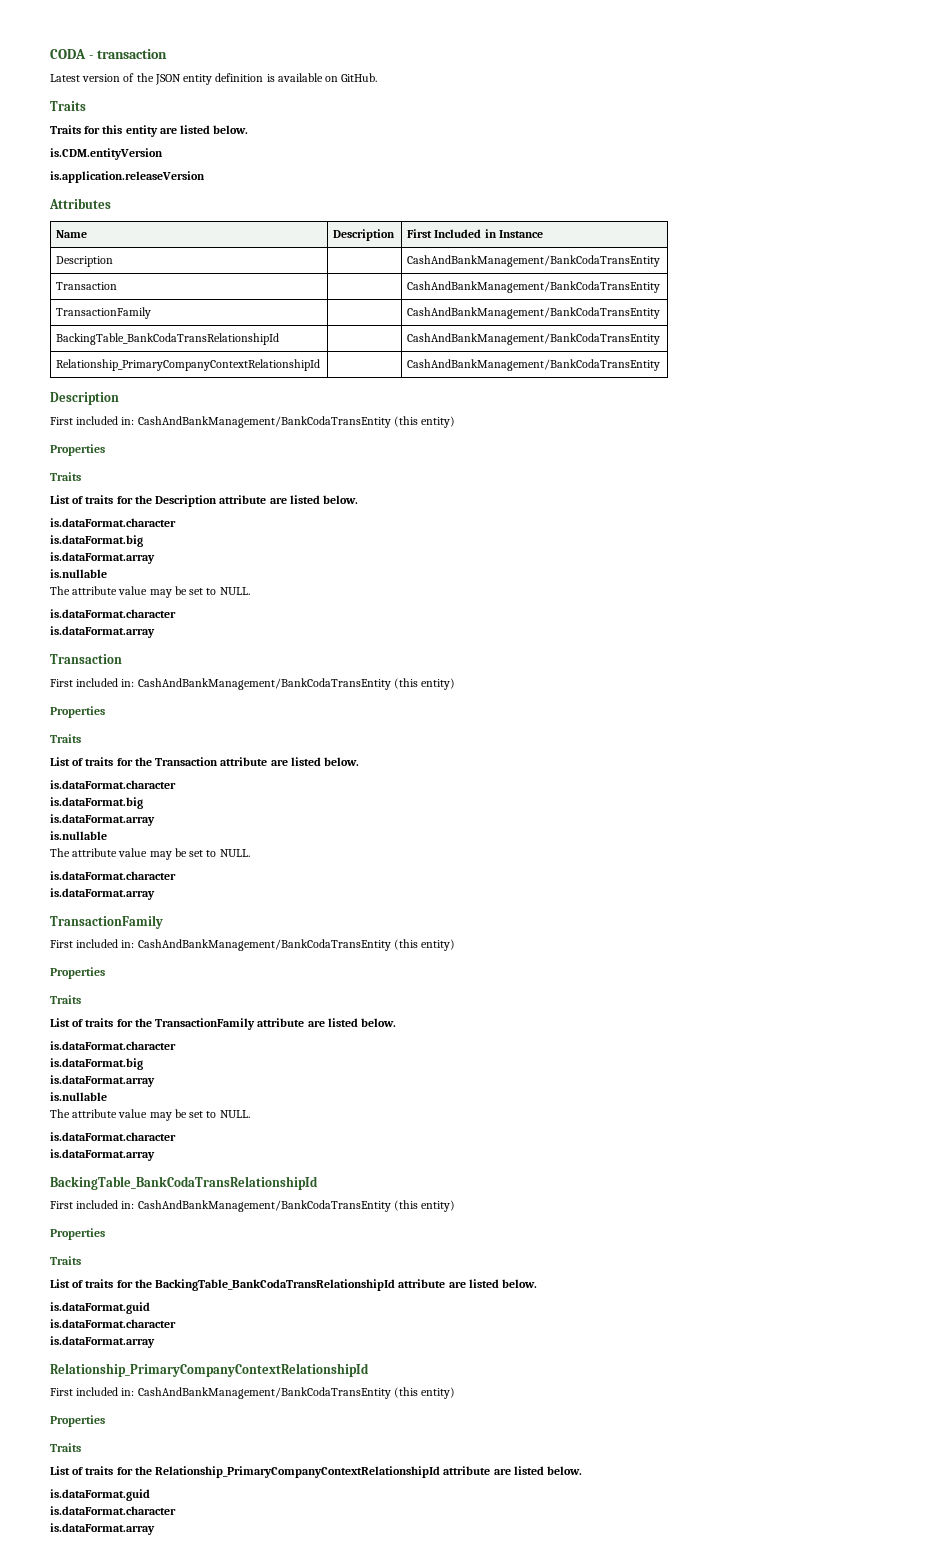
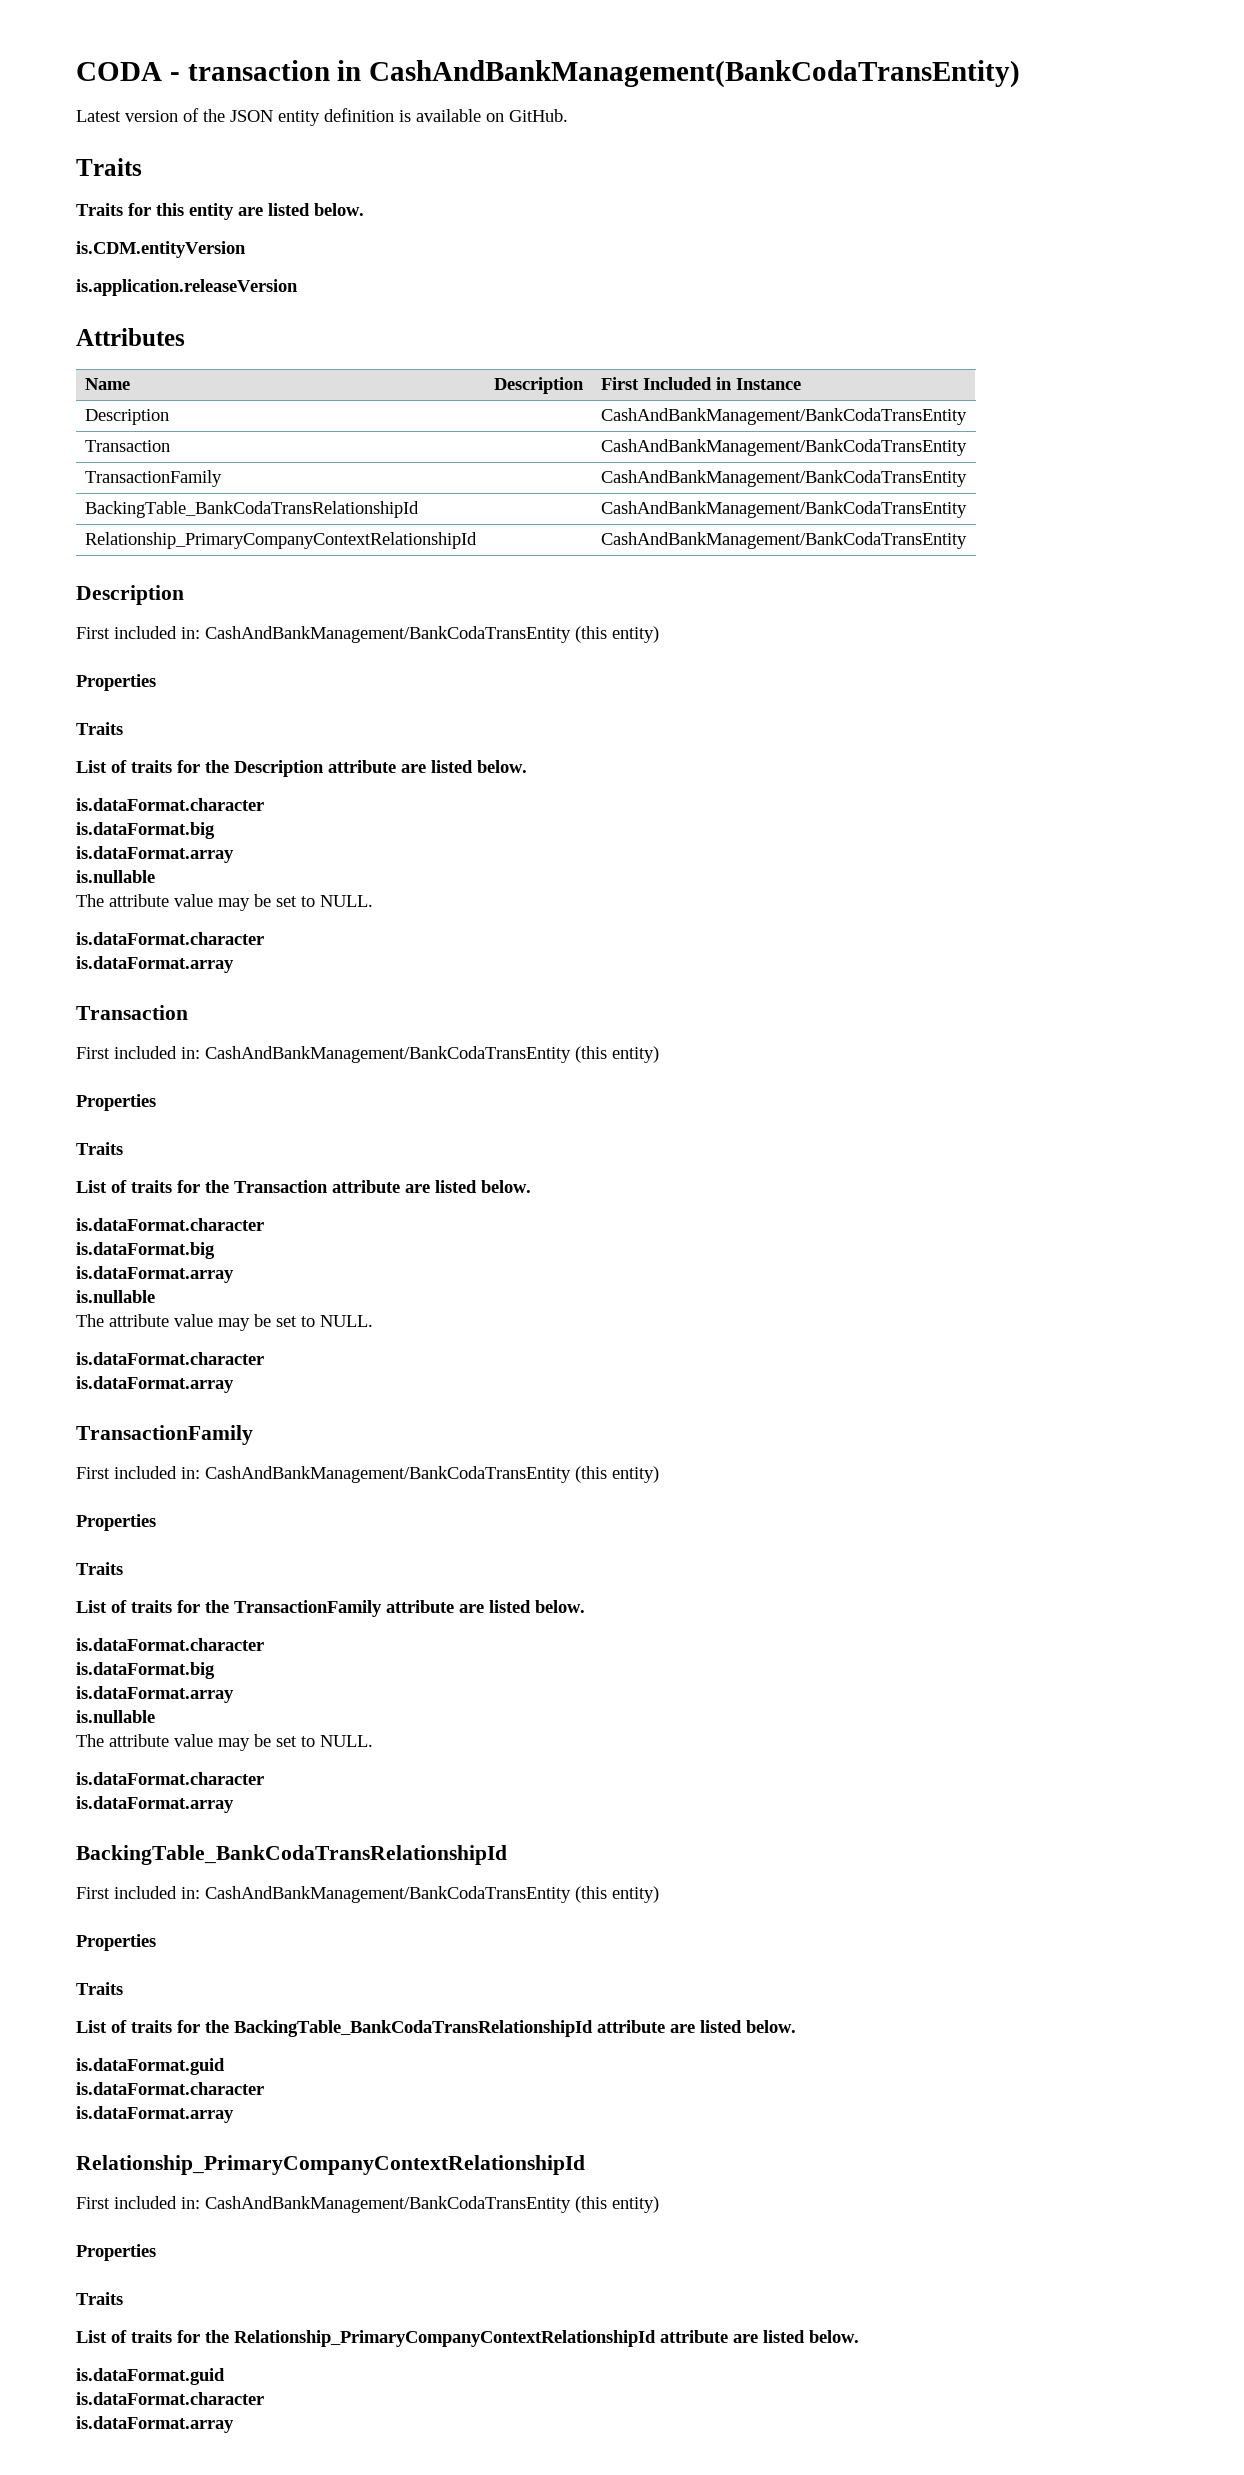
(167, 54) none -> [337,60,1021,88] in CashAndBankManagement(BankCodaTransEntity)

